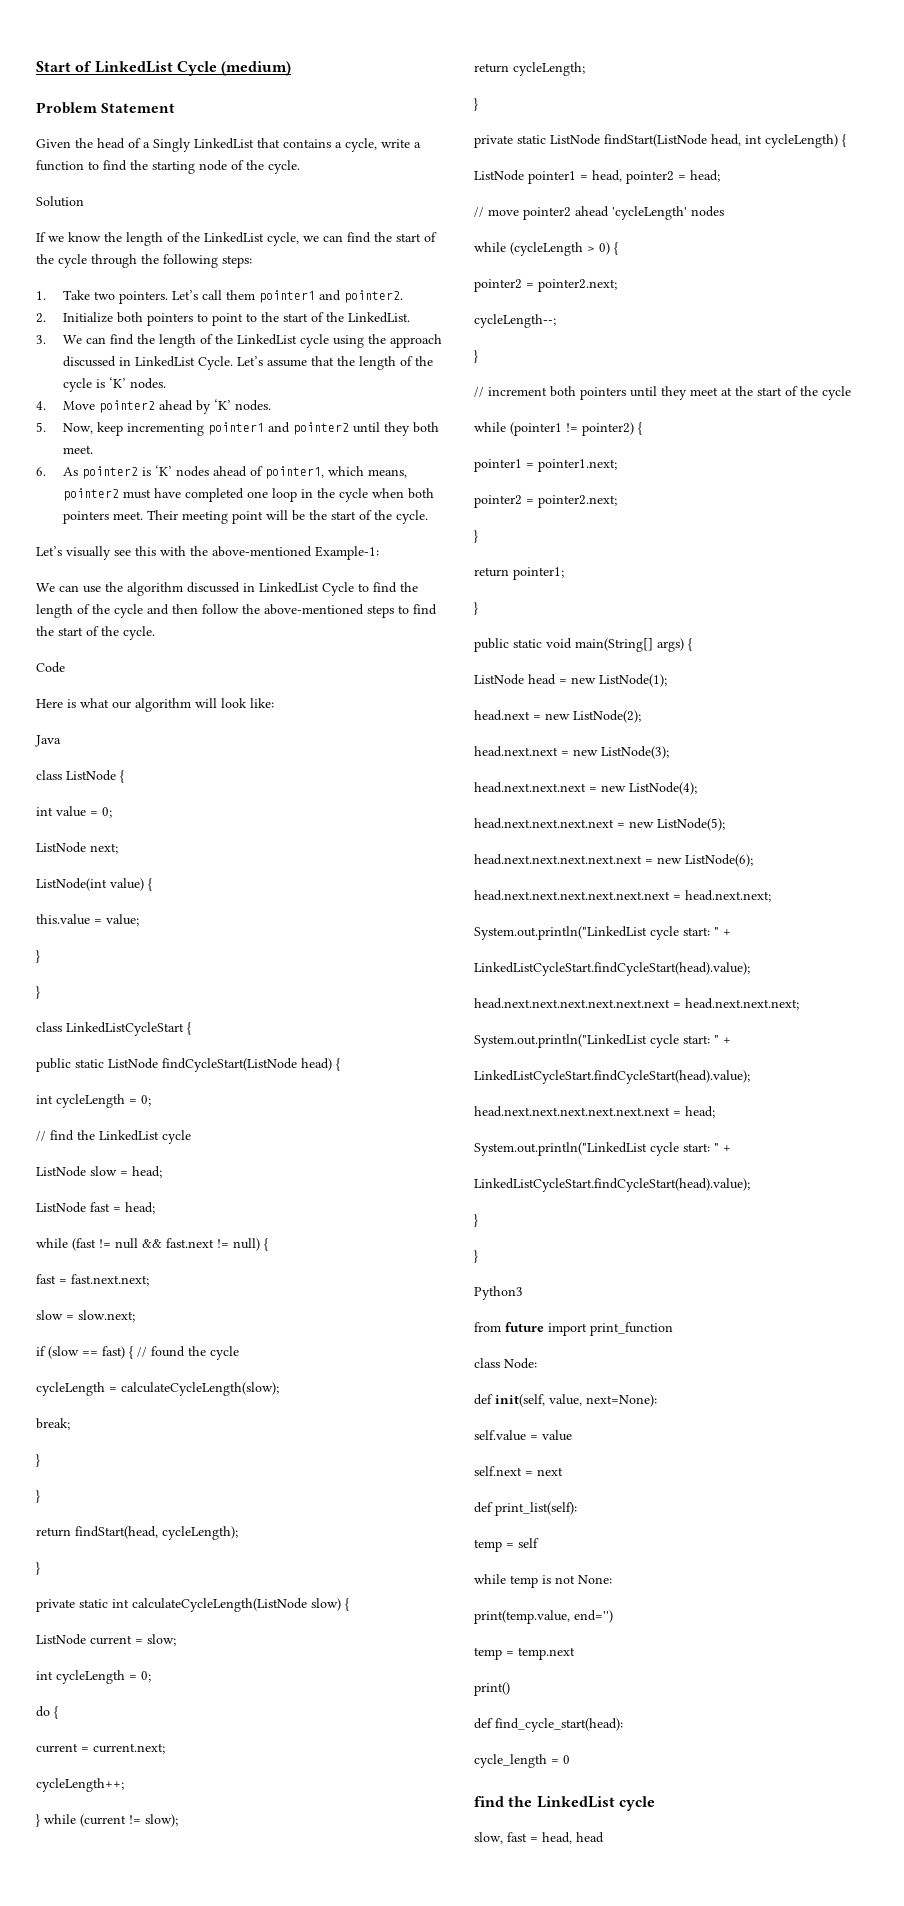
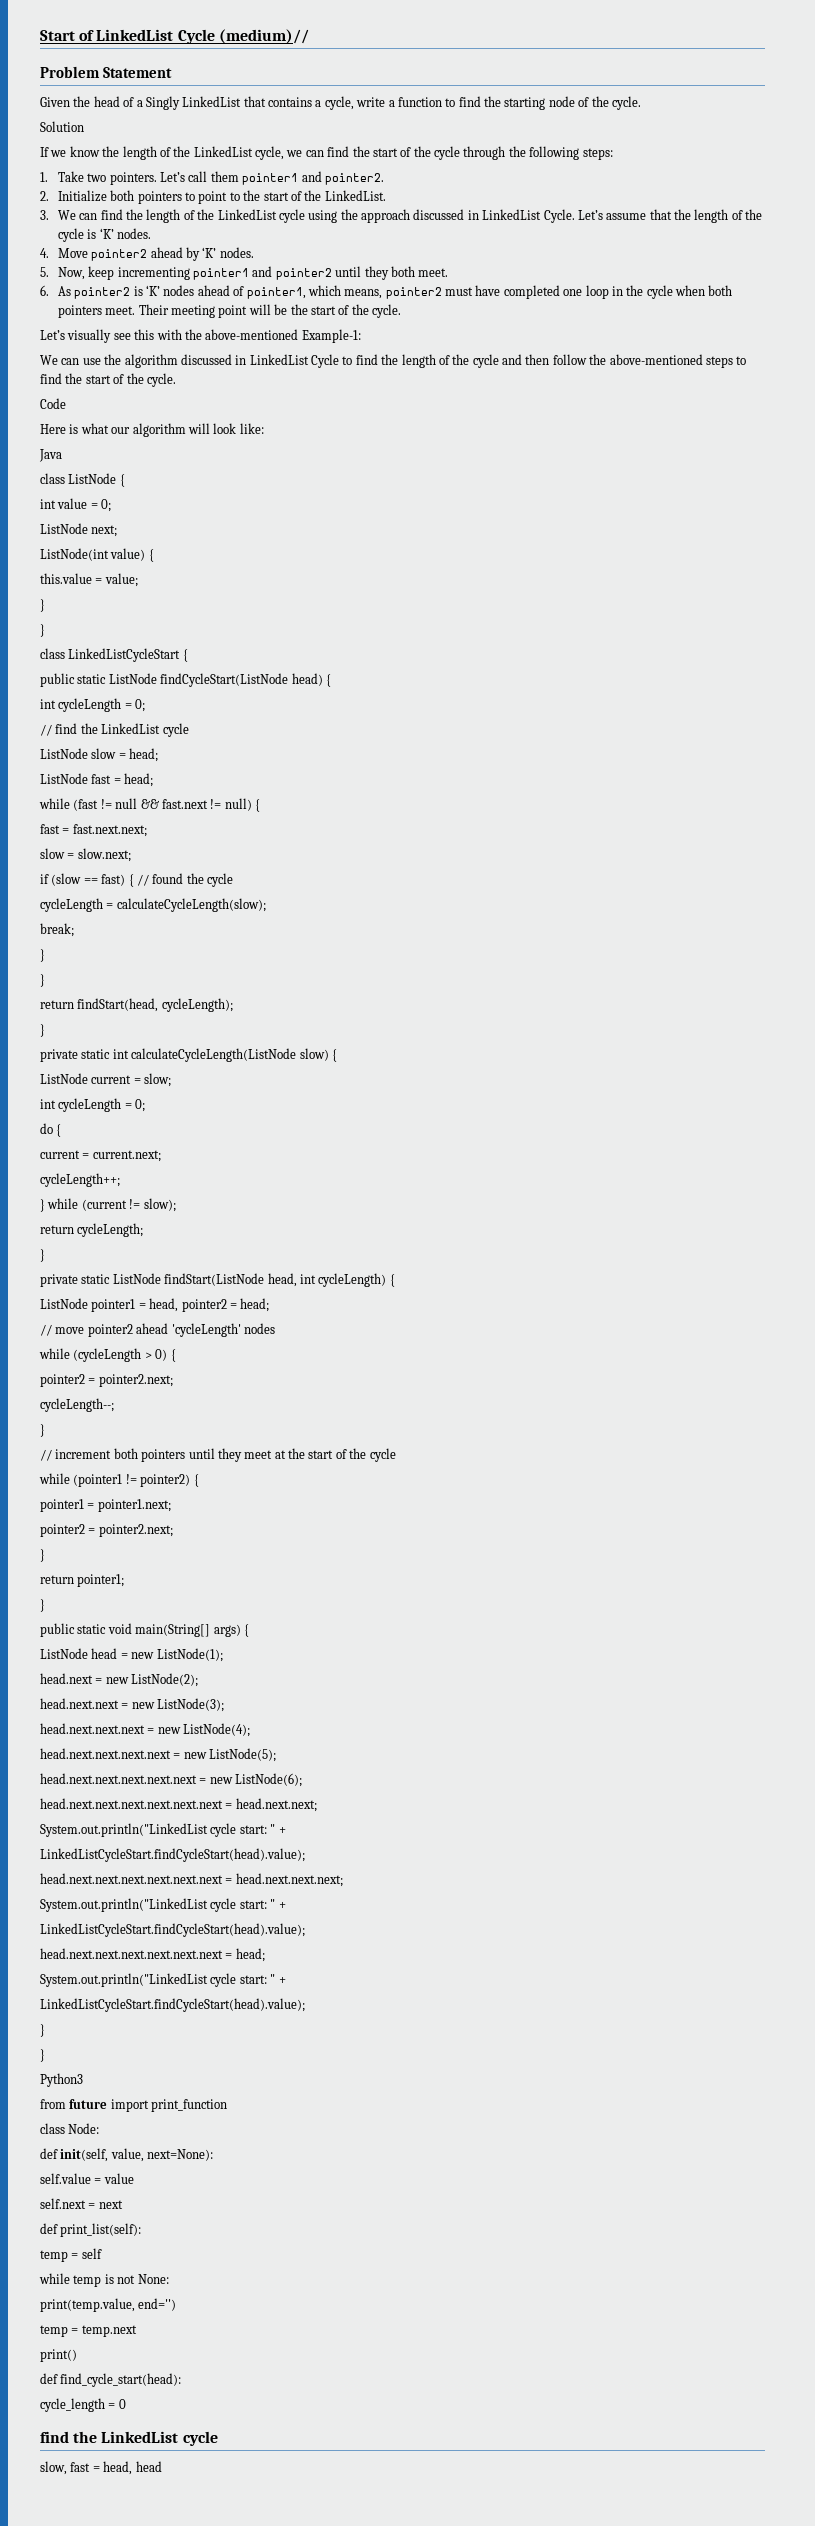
[221,61,292,76] (medium) -> [218,29,309,44] (medium)//

